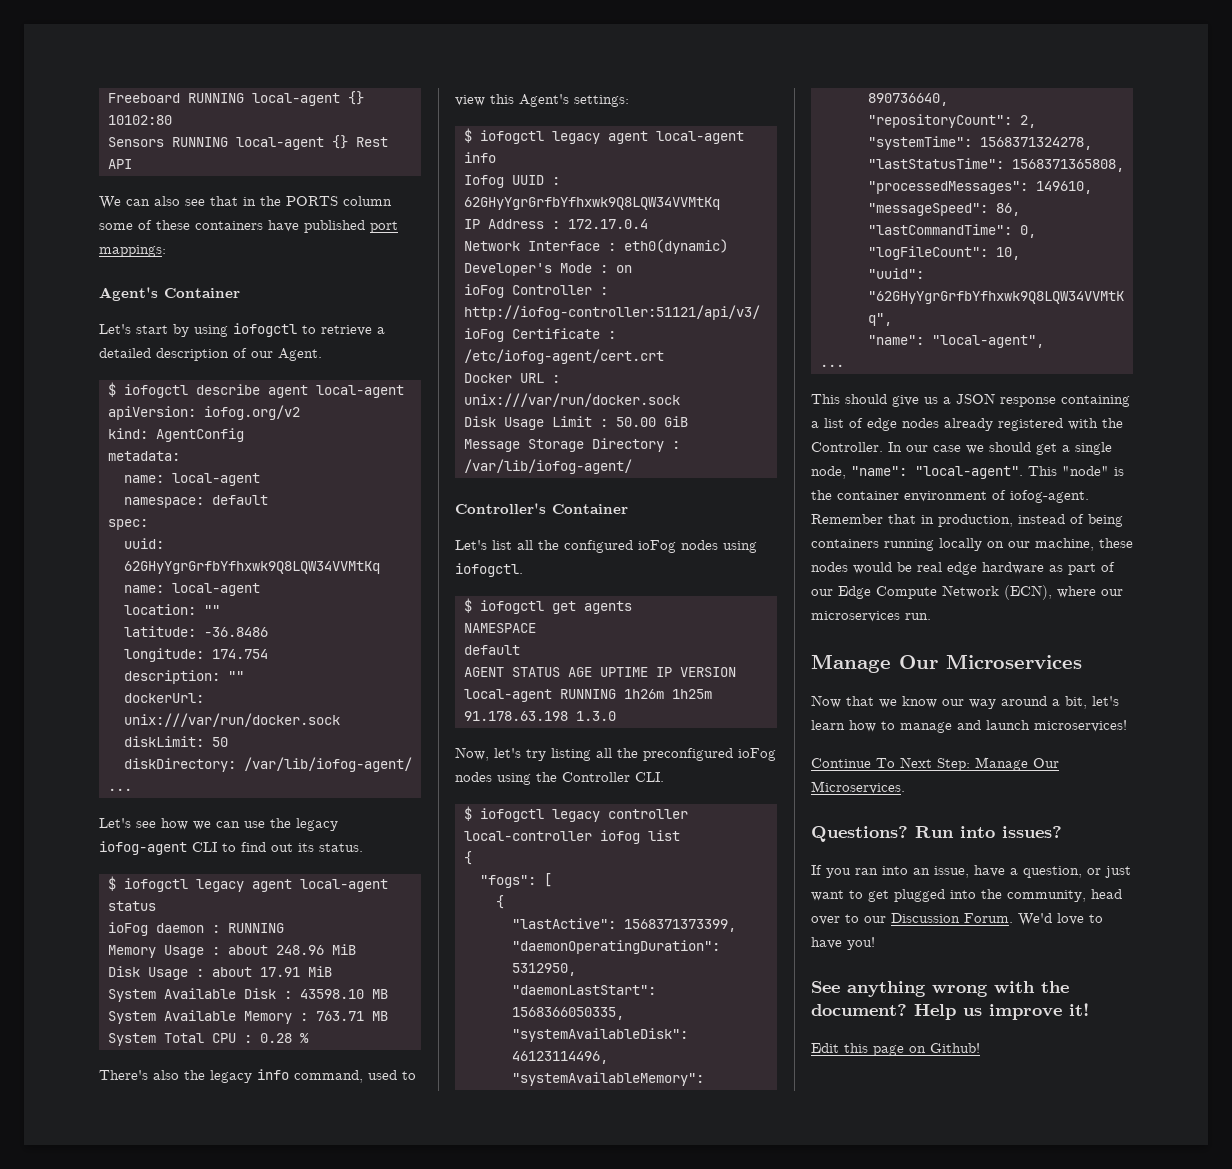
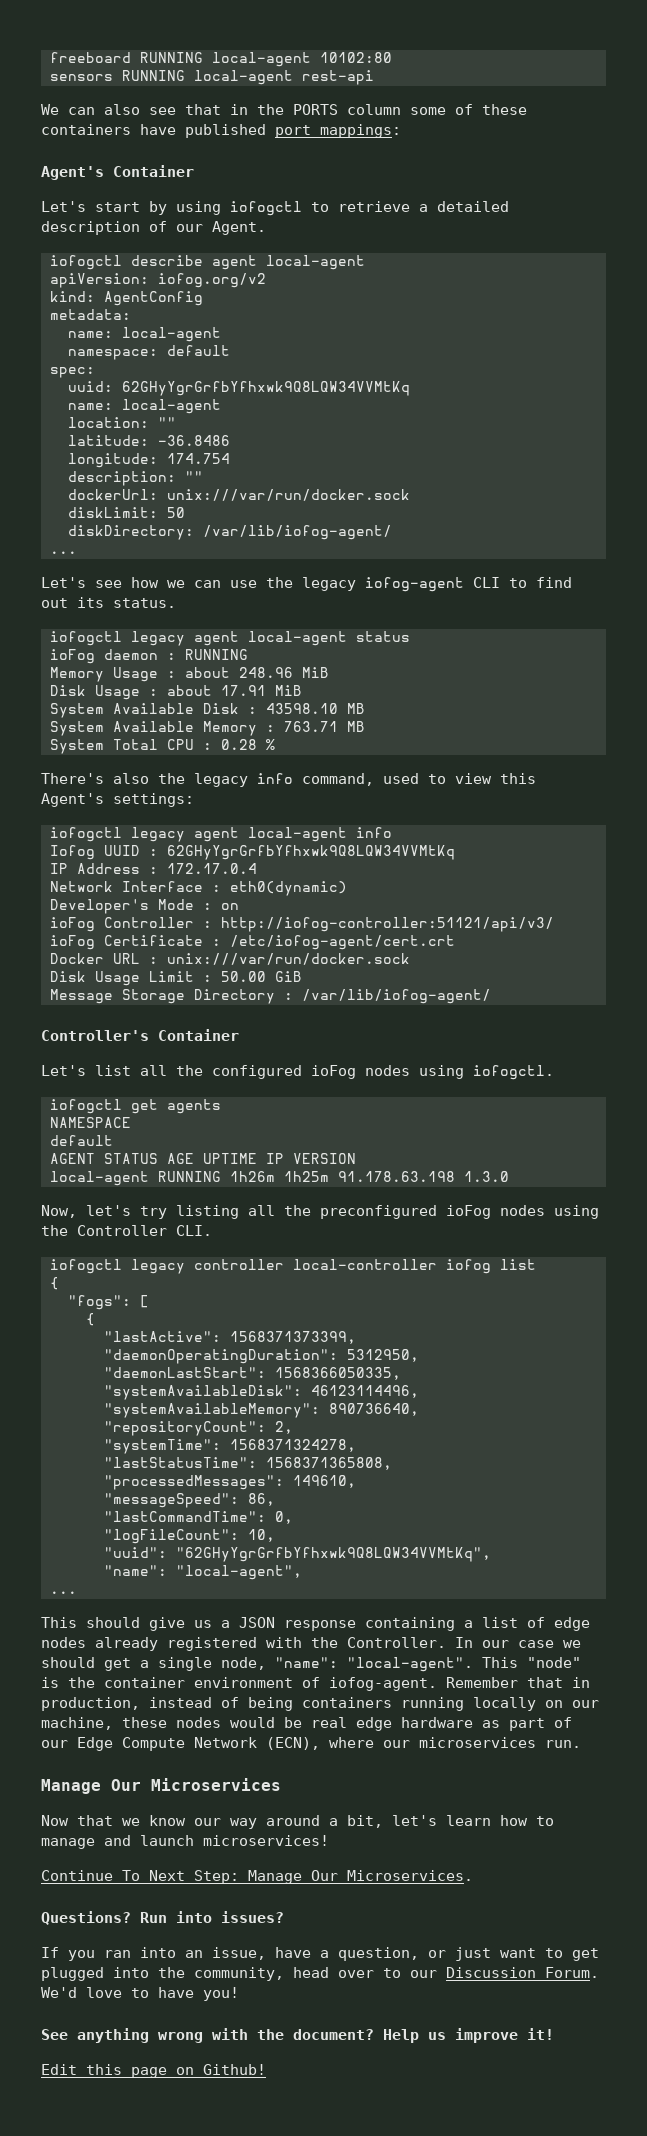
[108,91,364,106] Freeboard RUNNING local-agent {} -> [49,52,311,67] freeboard RUNNING local-agent
[108,135,388,150] [108,159,132,169] Sensors RUNNING local-agent {} Rest API -> [49,70,374,85] sensors RUNNING local-agent rest-api
[108,382,116,397] $ -> (266, 228) none
[108,876,116,891] $ -> (176, 603) none
[464,128,472,143] $ -> (194, 800) none
[464,598,472,613] $ -> (554, 1072) none
[464,806,472,821] $ -> (212, 1230) none

